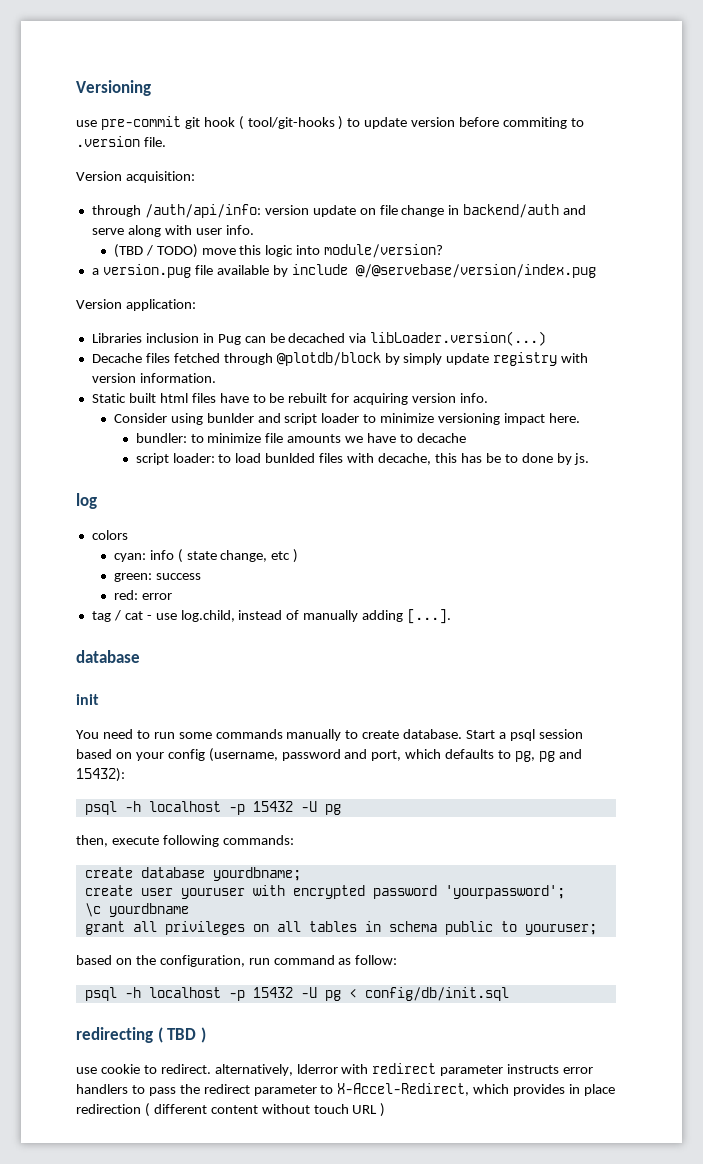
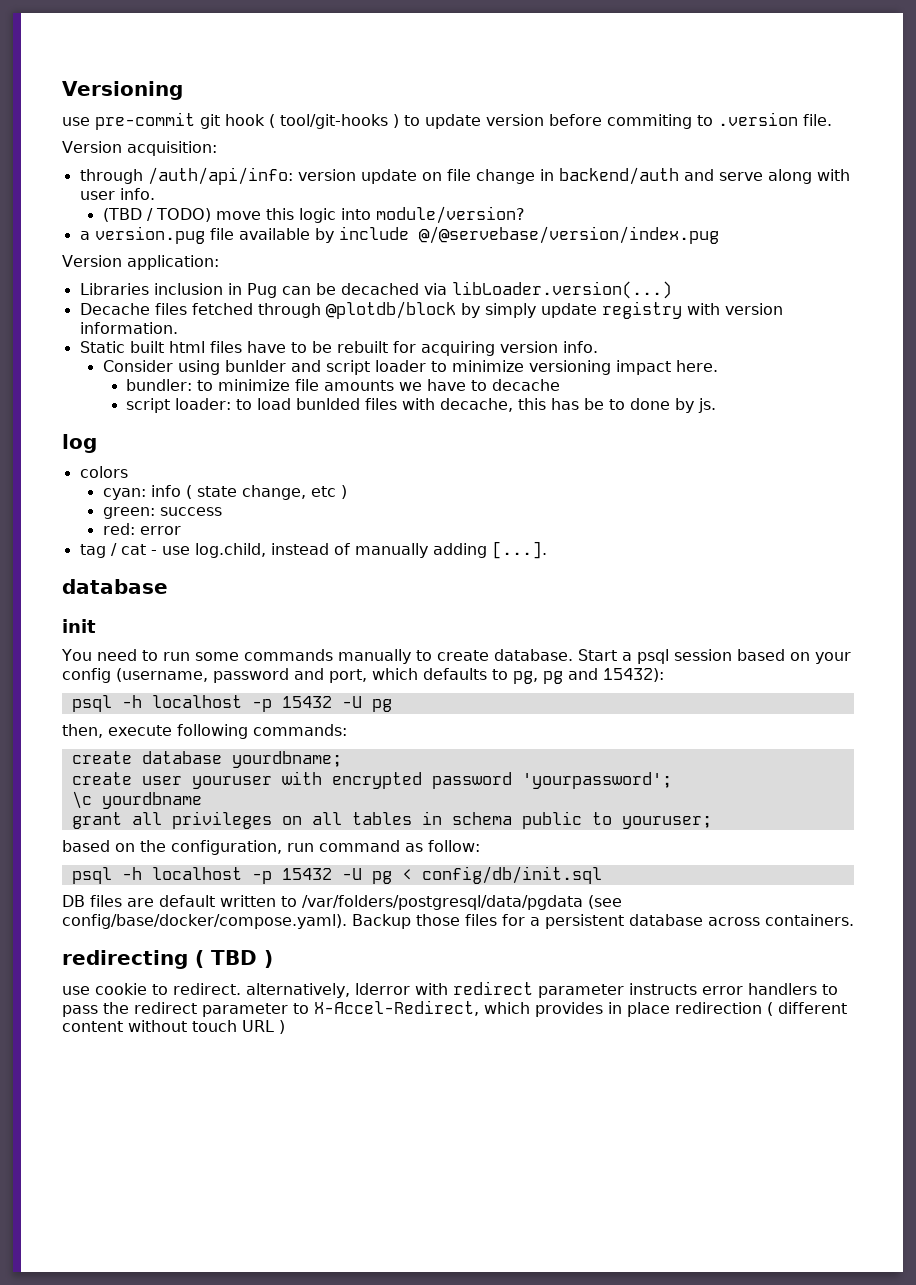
(509, 994) none -> [62,895,622,910] [62,914,854,929] // DB files are default written to /var/folders/postgresql/data/pgdata (see config/base/docker/compose.yaml). Backup those files for a persistent database across containers.

